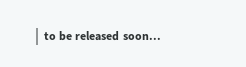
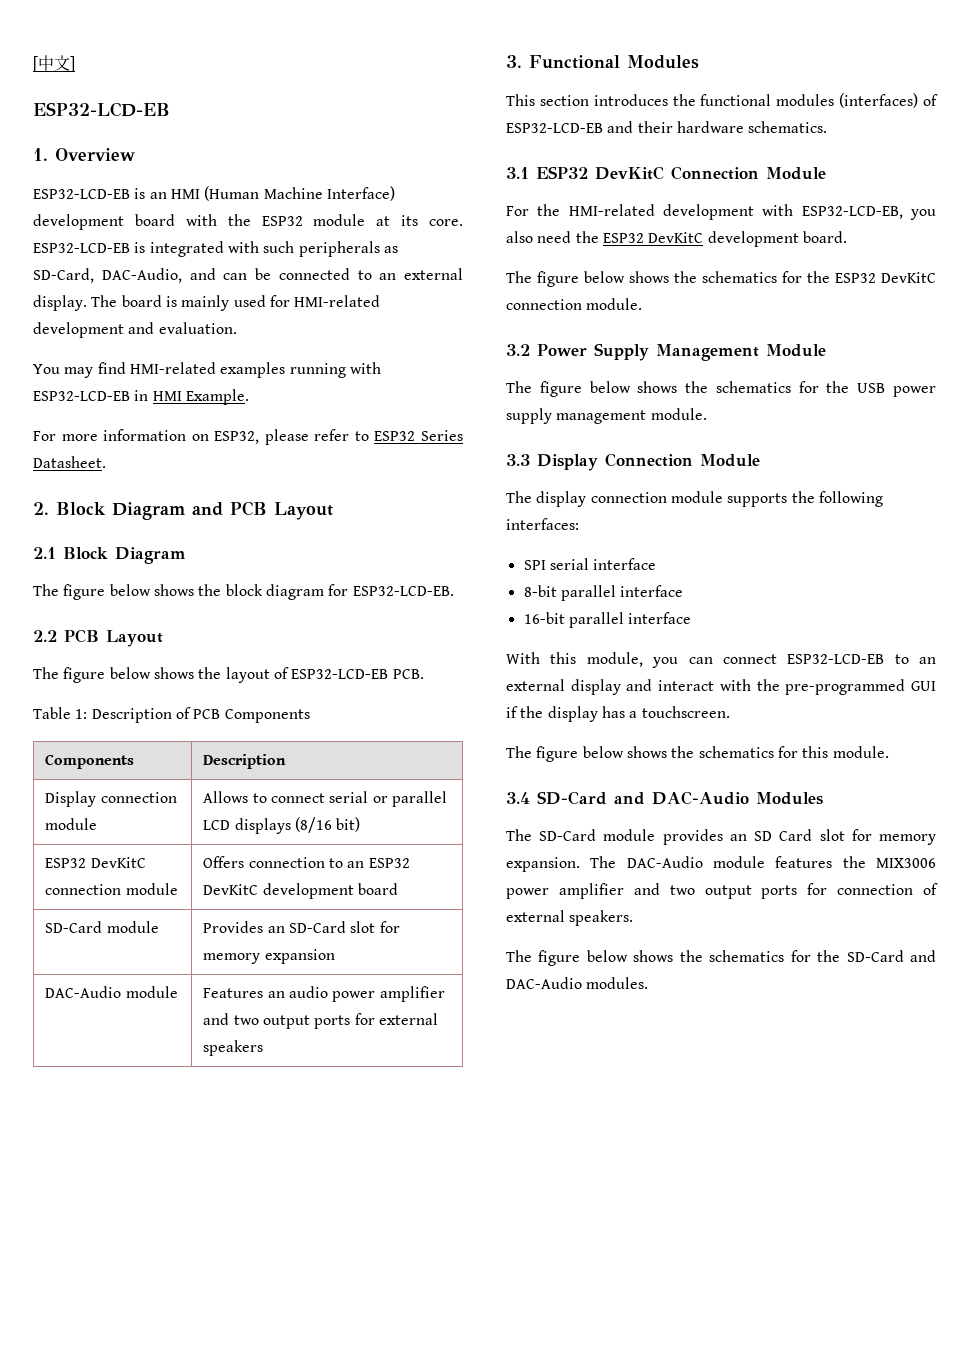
[43,31,161,41] to be released soon... -> [33,55,75,72] [33,102,170,117] [33,148,135,161] [33,186,395,201] [33,214,463,230] [33,241,398,257] [33,268,463,283] [33,295,381,311] [33,322,237,338] [33,362,381,378] [33,389,249,405] [33,429,463,445] [33,456,106,468] [33,501,333,520] [33,547,186,564] [33,584,454,600] [33,629,163,647] [33,667,424,683] [33,707,310,723] [45,754,135,769] [203,754,287,769] [45,791,177,807] [45,818,98,830] [203,791,448,807] [203,817,361,834] [45,857,146,868] [45,883,178,895] [203,856,410,868] [203,883,399,899] [45,921,159,933] [203,921,400,933] [203,949,335,964] [45,986,178,998] [203,986,445,1002] [203,1013,439,1029] [203,1040,264,1056] [506,55,699,69] [506,93,938,108] [506,121,828,133] [506,166,826,180] [506,204,936,220] [506,231,847,247] [506,271,936,287] [506,298,643,310] [506,343,826,361] [506,381,936,397] [506,408,707,424] [506,453,760,471] [506,491,883,507] [506,518,579,530] [523,558,657,570] [523,585,684,601] [523,612,692,628] [506,652,936,668] [506,679,936,695] [506,706,730,722] [506,746,889,762] [506,791,823,805] [506,829,936,845] [506,856,936,872] [506,883,938,899] [506,910,634,926] [506,950,936,966] [506,977,649,989] [中文] // ESP32-LCD-EB // 1. Overview // ESP32-LCD-EB is an HMI (Human Machine Interface) development board with the ESP32 module at its core. ESP32-LCD-EB is integrated with such peripherals as SD-Card, DAC-Audio, and can be connected to an external display. The board is mainly used for HMI-related development and evaluation. // You may find HMI-related examples running with ESP32-LCD-EB in HMI Example. // For more information on ESP32, please refer to ESP32 Series Datasheet. // 2. Block Diagram and PCB Layout // 2.1 Block Diagram // The figure below shows the block diagram for ESP32-LCD-EB. // 2.2 PCB Layout // The figure below shows the layout of ESP32-LCD-EB PCB. // Table 1: Description of PCB Components // Components | Description // Display connection module | Allows to connect serial or parallel LCD displays (8/16 bit) // ESP32 DevKitC connection module | Offers connection to an ESP32 DevKitC development board // SD-Card module | Provides an SD-Card slot for memory expansion // DAC-Audio module | Features an audio power amplifier and two output ports for external speakers // 3. Functional Modules // This section introduces the functional modules (interfaces) of ESP32-LCD-EB and their hardware schematics. // 3.1 ESP32 DevKitC Connection Module // For the HMI-related development with ESP32-LCD-EB, you also need the ESP32 DevKitC development board. // The figure below shows the schematics for the ESP32 DevKitC connection module. // 3.2 Power Supply Management Module // The figure below shows the schematics for the USB power supply management module. // 3.3 Display Connection Module // The display connection module supports the following interfaces: // SPI serial interface // 8-bit parallel interface // 16-bit parallel interface // With this module, you can connect ESP32-LCD-EB to an external display and interact with the pre-programmed GUI if the display has a touchscreen. // The figure below shows the schematics for this module. // 3.4 SD-Card and DAC-Audio Modules // The SD-Card module provides an SD Card slot for memory expansion. The DAC-Audio module features the MIX3006 power amplifier and two output ports for connection of external speakers. // The figure below shows the schematics for the SD-Card and DAC-Audio modules.

